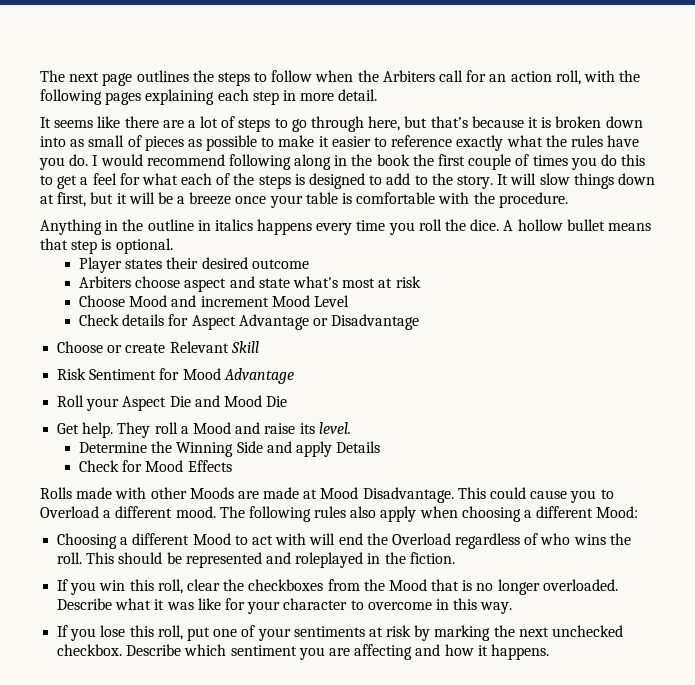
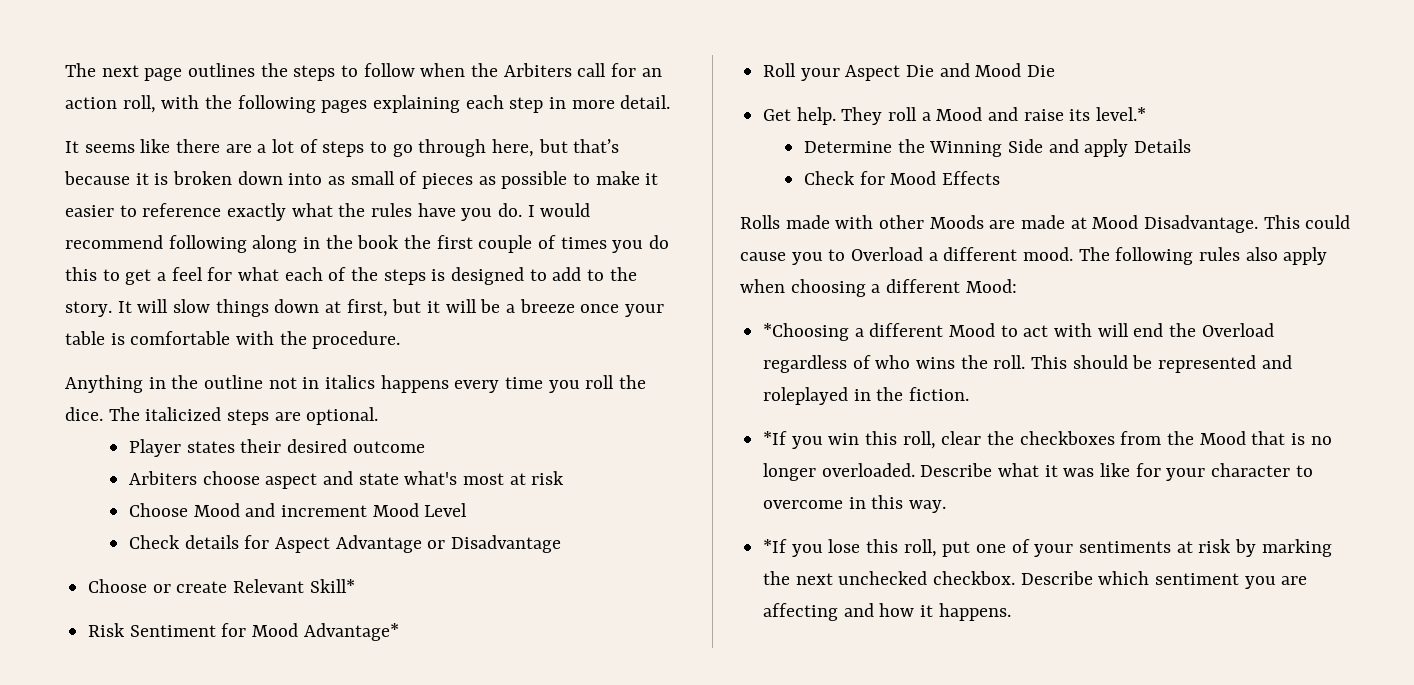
(194, 225) none -> [268,377,297,389] not
[503,219,651,231] [40,238,112,254] A hollow bullet means that step is -> [108,407,301,425] The italicized steps are
[230,341,259,353] Skill -> [309,579,355,593] Skill*
[223,368,294,384] Advantage -> [303,623,399,641] Advantage*
[318,422,351,434] level. -> [1096,107,1147,121] level.*
[57,533,118,549] Choosing -> [763,323,850,341] *Choosing
[57,579,69,591] If -> [763,431,788,445] *If
[57,625,69,637] If -> [763,539,788,553] *If

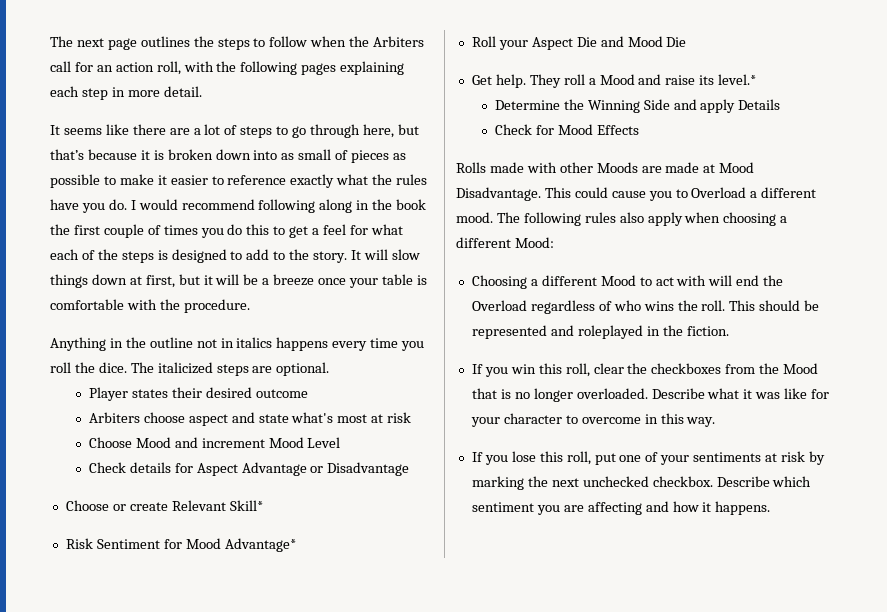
[763,323,850,341] *Choosing -> [471,275,527,289] Choosing
[763,431,788,445] *If -> [471,364,483,374] If
[763,539,788,553] *If -> [471,452,483,462] If

